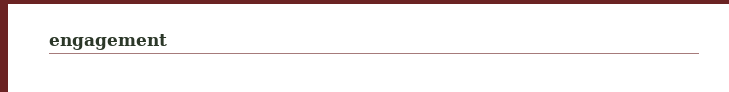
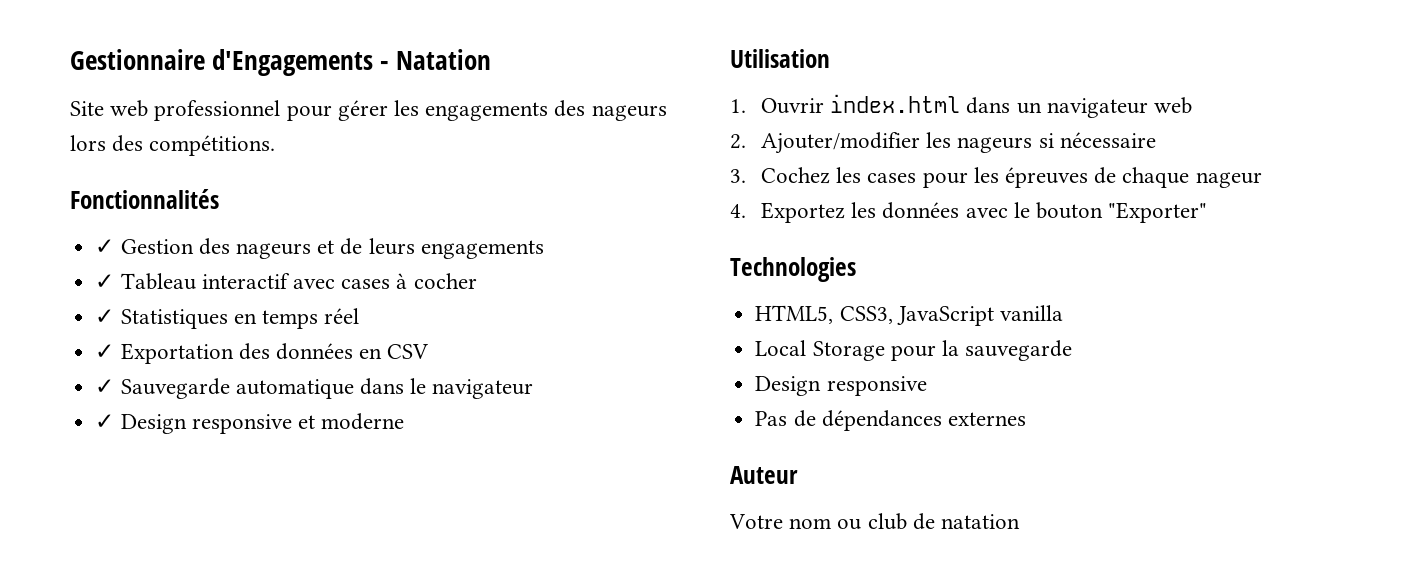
[49,34,167,50] engagement -> [70,49,492,76] [70,100,667,121] [70,135,276,156] [70,189,219,209] [95,238,544,259] [95,273,477,290] [95,308,360,329] [95,343,429,364] [95,378,534,399] [95,413,405,434] [730,49,830,68] [730,94,1193,118] [730,132,1156,154] [730,167,1262,188] [730,202,1208,223] [730,257,856,282] [755,305,1063,326] [755,340,1073,361] [755,376,927,396] [755,410,1026,431] [730,466,798,484] [729,513,1021,530] Gestionnaire d'Engagements - Natation // Site web professionnel pour gérer les engagements des nageurs lors des compétitions. // Fonctionnalités // ✓ Gestion des nageurs et de leurs engagements // ✓ Tableau interactif avec cases à cocher // ✓ Statistiques en temps réel // ✓ Exportation des données en CSV // ✓ Sauvegarde automatique dans le navigateur // ✓ Design responsive et moderne // Utilisation // 1. Ouvrir index.html dans un navigateur web // 2. Ajouter/modifier les nageurs si nécessaire // 3. Cochez les cases pour les épreuves de chaque nageur // 4. Exportez les données avec le bouton "Exporter" // Technologies // HTML5, CSS3, JavaScript vanilla // Local Storage pour la sauvegarde // Design responsive // Pas de dépendances externes // Auteur // Votre nom ou club de natation

